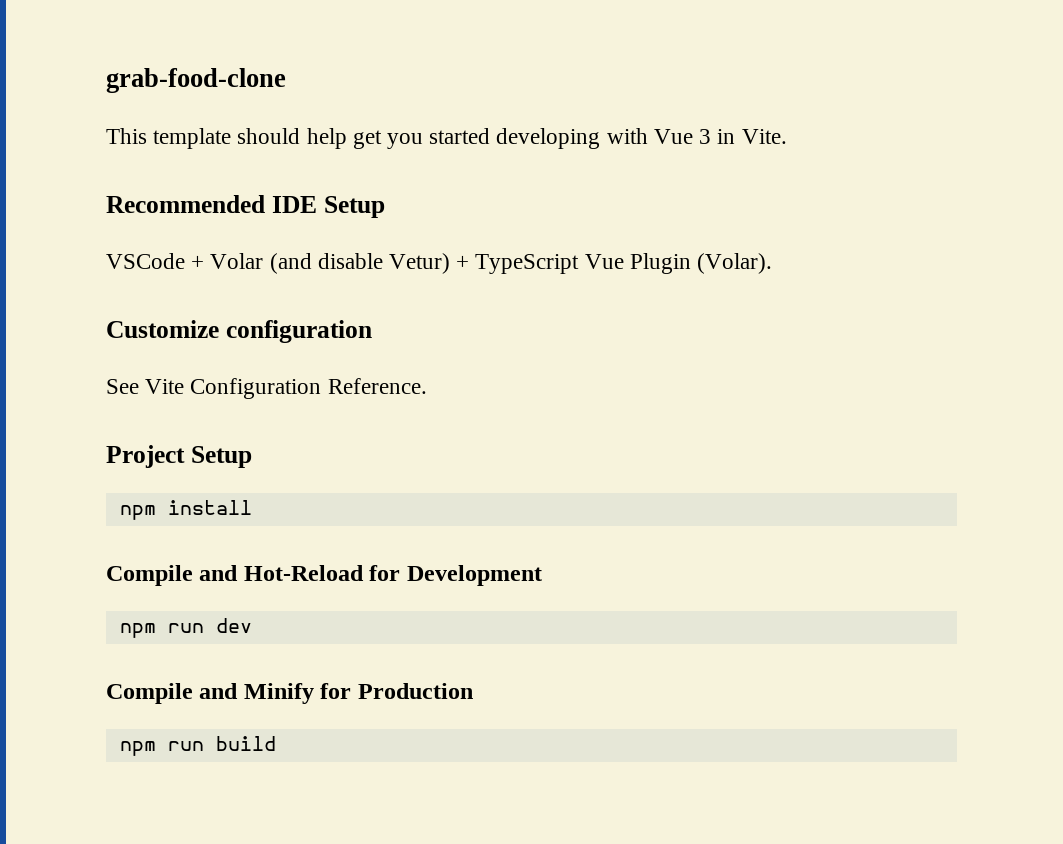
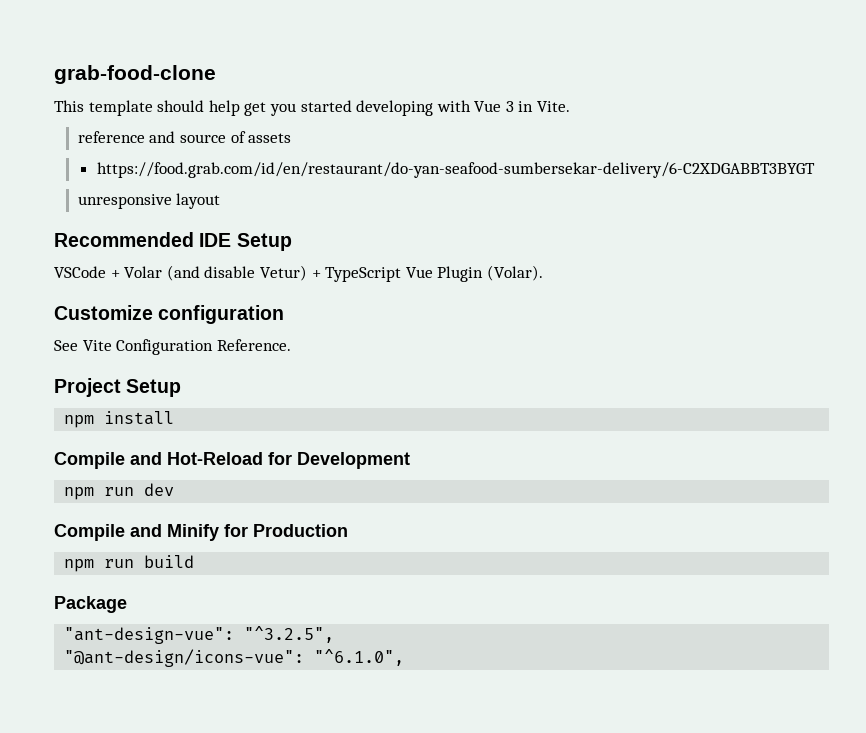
(787, 136) none -> [77,131,292,143] [96,162,815,178] [77,193,221,209] // reference and source of assets // https://food.grab.com/id/en/restaurant/do-yan-seafood-sumbersekar-delivery/6-C2XDGABBT3BYGT // unresponsive layout
(276, 743) none -> [54,596,127,613] [64,626,335,644] [64,649,405,667] // Package // "ant-design-vue": "^3.2.5", // "@ant-design/icons-vue": "^6.1.0",

